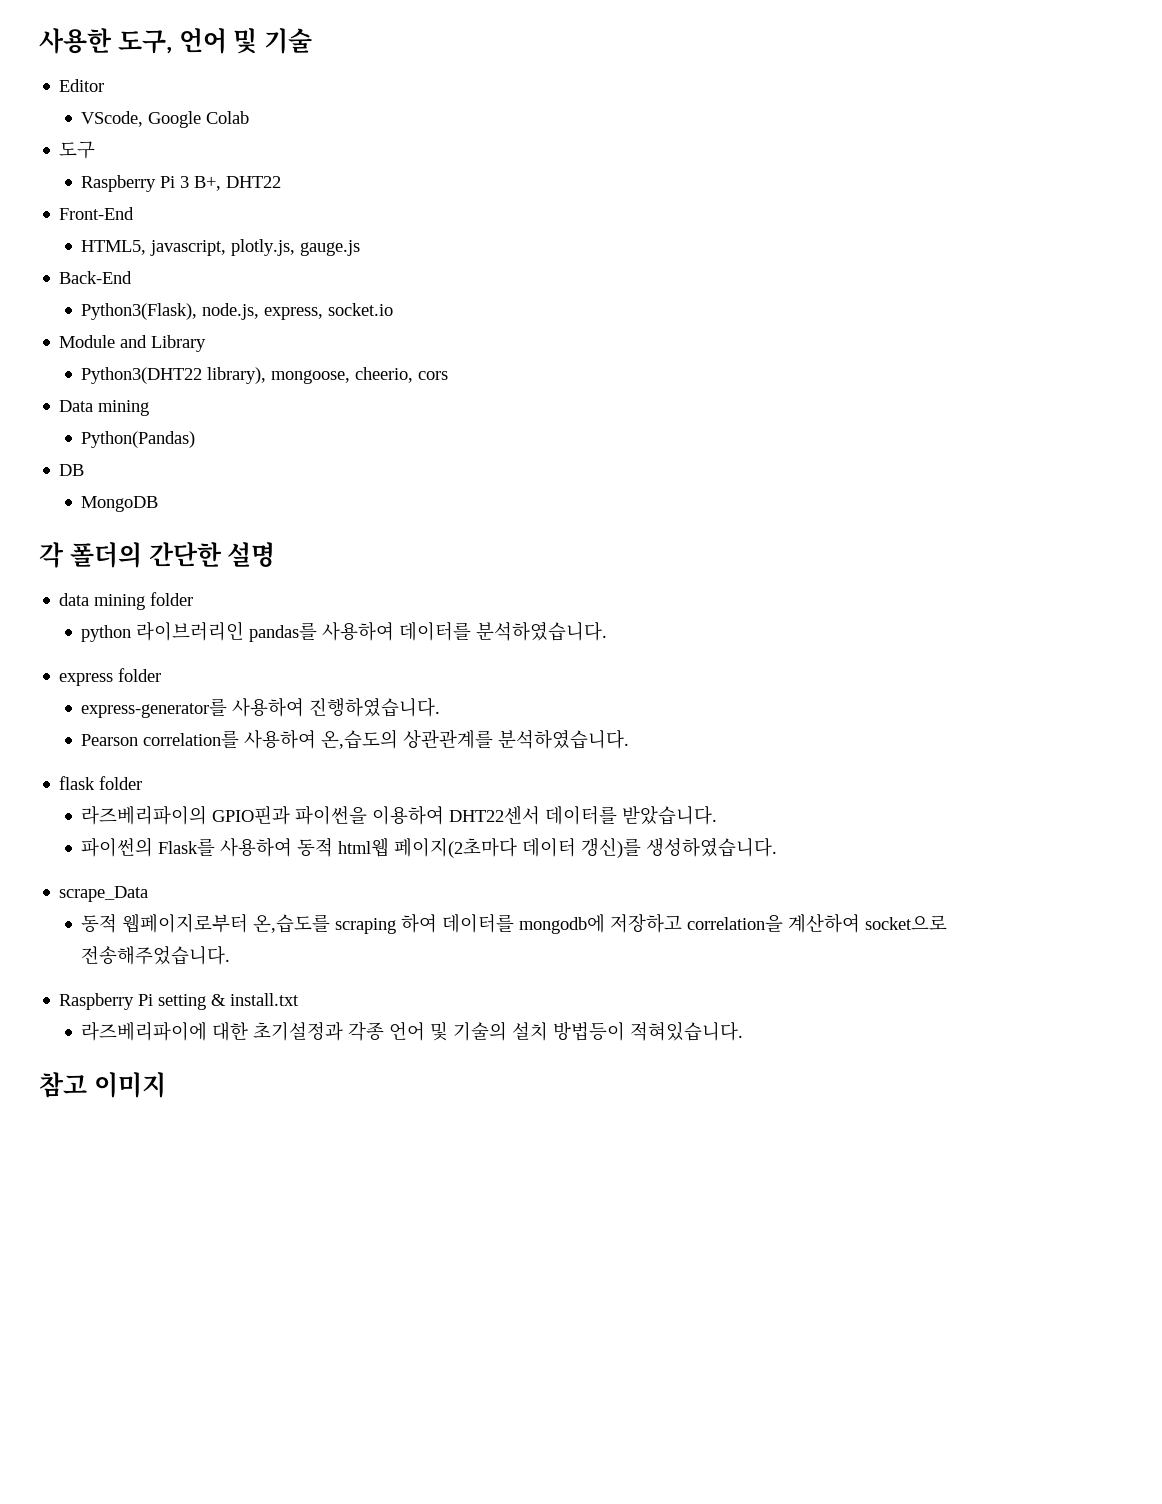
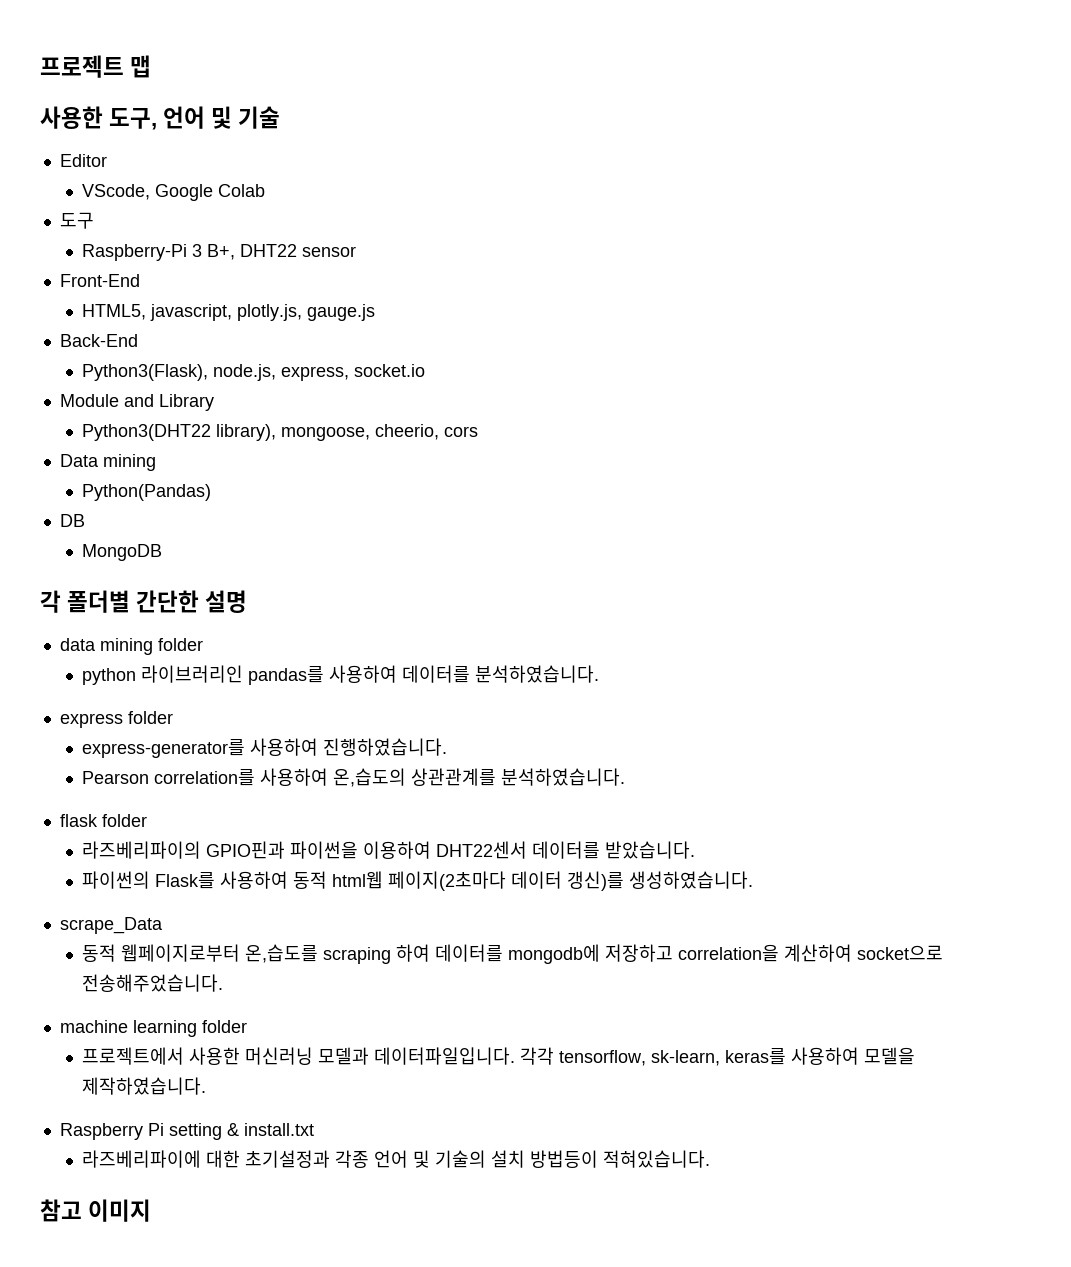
(39, 41) none -> [40,55,152,78] 프로젝트 맵 //
[81,175,176,192] Raspberry Pi -> [81,244,187,261] Raspberry-Pi
(282, 182) none -> [301,246,356,257] sensor
[69,542,142,568] 폴더의 -> [67,590,131,613] 폴더별
(231, 955) none -> [59,1020,247,1037] [81,1047,915,1066] [81,1077,206,1095] // machine learning folder // 프로젝트에서 사용한 머신러닝 모델과 데이터파일입니다. 각각 tensorflow, sk-learn, keras를 사용하여 모델을 제작하였습니다.

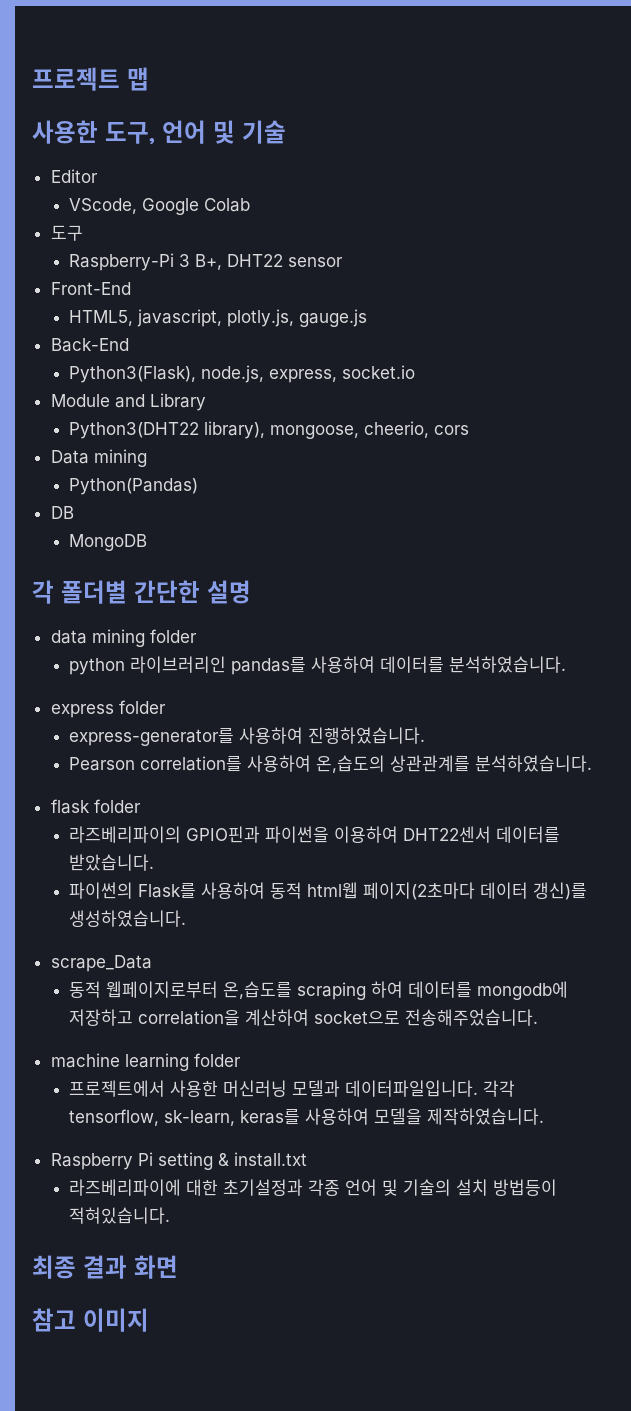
(710, 1159) none -> [32,1255,178,1279] // 최종 결과 화면

